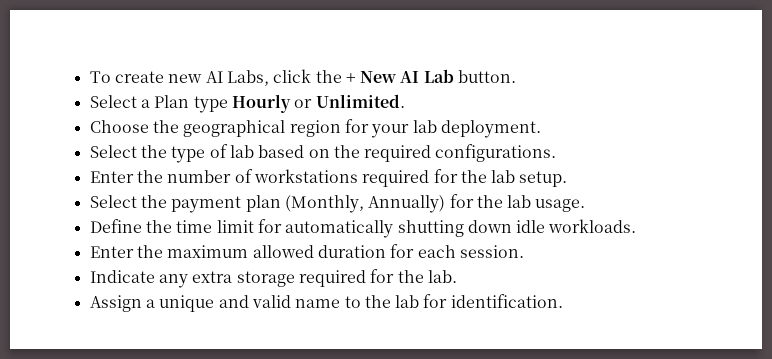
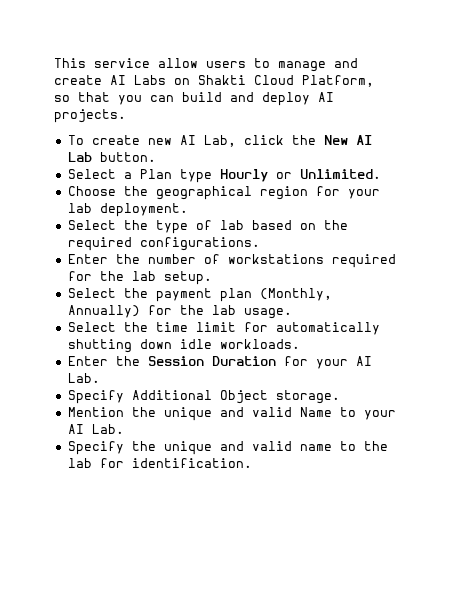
(89, 77) none -> [54,58,358,72] [54,75,374,87] [54,92,334,106] [54,109,126,123] This service allow users to manage and create AI Labs on Shakti Cloud Platform, so that you can build and deploy AI projects. //
[226,70,269,86] Labs, -> [203,135,236,147] Lab,
[345,73,356,83] + -> (316, 140) none
[89,219,142,233] Define -> [67,322,116,332] Select
[167,244,524,258] [89,269,457,288] [89,295,155,312] maximum allowed duration for each session. // Indicate any extra storage required for the lab. // Assign a -> [147,356,372,369] [67,373,100,383] [67,390,340,404] [67,407,396,421] [67,424,124,434] [67,441,156,455] Session Duration for your AI Lab. // Specify Additional Object storage. // Mention the unique and valid Name to your AI Lab. // Specify the

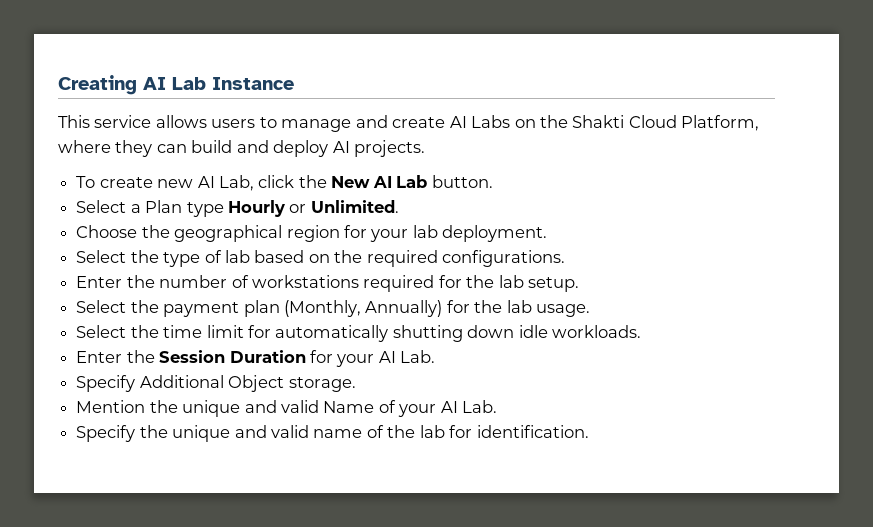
(54, 63) none -> [58,75,294,95] Creating AI Lab Instance //
[158,58,198,68] allow -> [155,115,207,128] allows
(190, 81) none -> [540,115,569,128] the
[54,92,142,105] so that you -> [58,140,153,157] where they
[339,407,356,417] to -> [378,400,396,413] of
[339,441,356,451] to -> [366,425,384,438] of

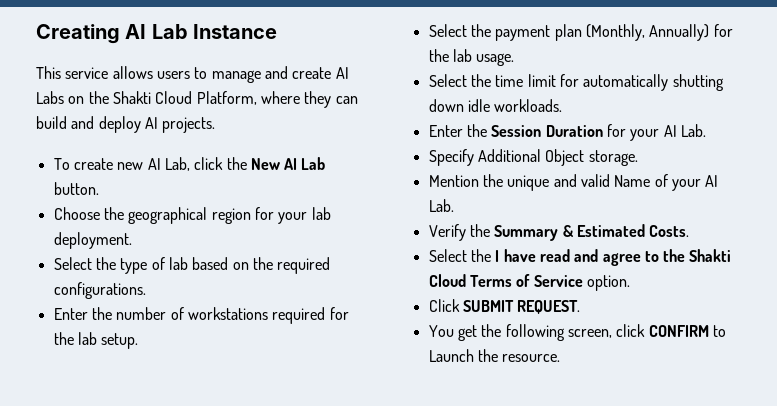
[76,200,399,217] // Select a Plan type Hourly or Unlimited. -> (99, 188) none
[76,425,589,442] Specify the unique and valid name of the lab for identification. -> [428,224,690,241] [428,249,732,266] [428,274,630,291] [428,299,581,314] [428,324,726,341] [428,349,561,362] Verify the Summary & Estimated Costs. // Select the I have read and agree to the Shakti Cloud Terms of Service option. // Click SUBMIT REQUEST. // You get the following screen, click CONFIRM to Launch the resource.

